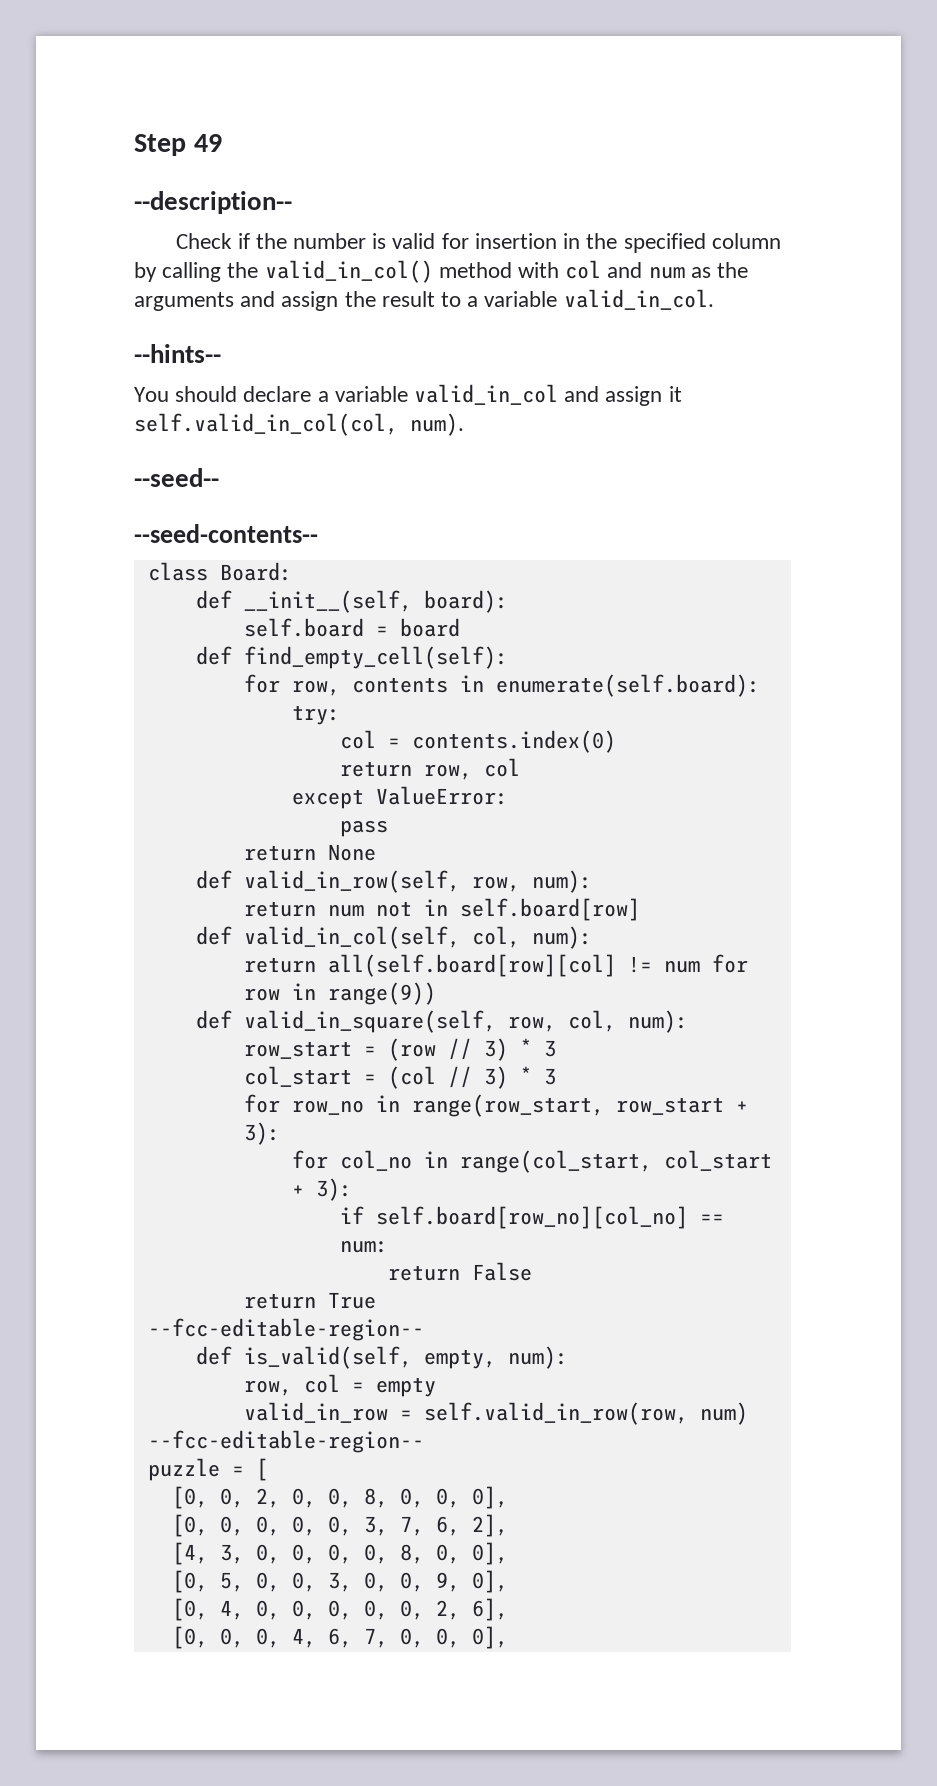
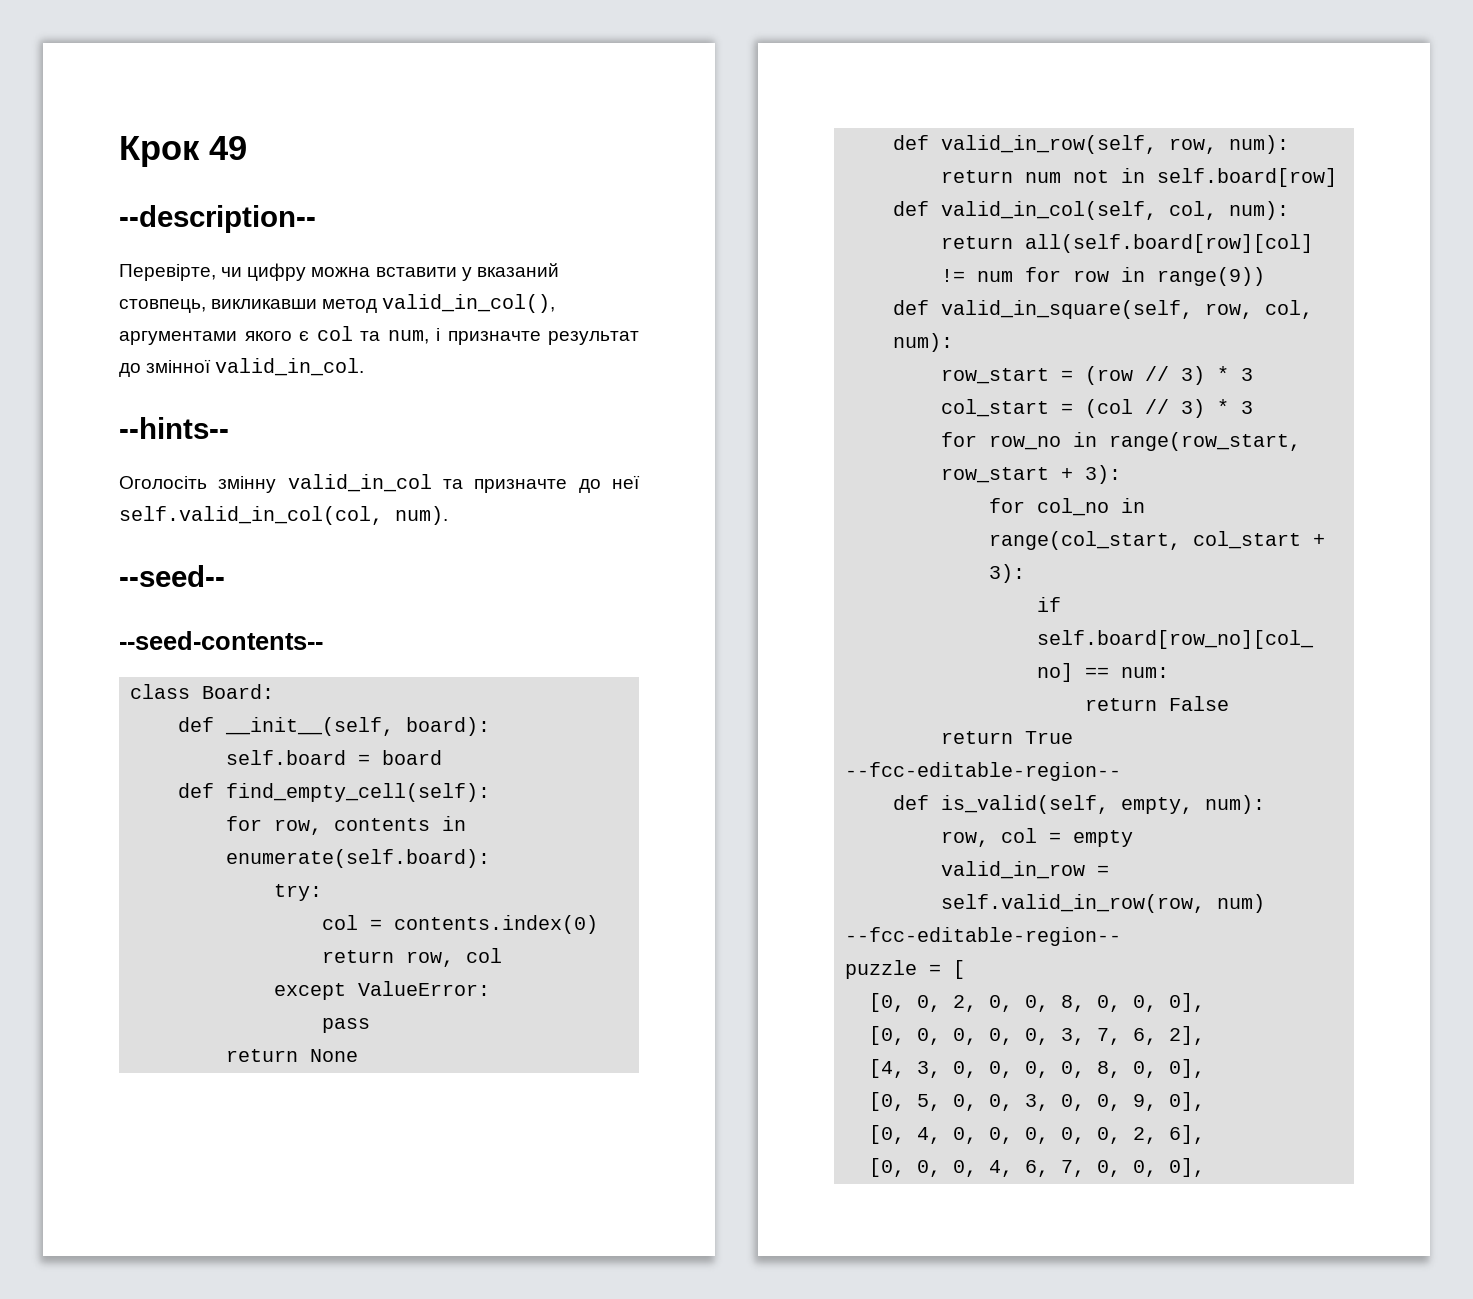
[134,134,186,156] Step -> [119,136,200,167] Крок
[176,233,781,253] [134,260,749,283] [134,289,714,311] [134,344,221,363] [134,384,682,406] Check if the number is valid for insertion in the specified column by calling the valid_in_col() method with col and num as the arguments and assign the result to a variable valid_in_col. // --hints-- // You should declare a variable valid_in_col and assign it -> [119,263,559,281] [119,294,556,313] [119,326,639,345] [119,358,365,377] [119,417,229,439] [119,474,640,493] Перевірте, чи цифру можна вставити у вказаний стовпець, викликавши метод valid_in_col(), аргументами якого є col та num, і призначте результат до змінної valid_in_col. // --hints-- // Оголосіть змінну valid_in_col та призначте до неї

